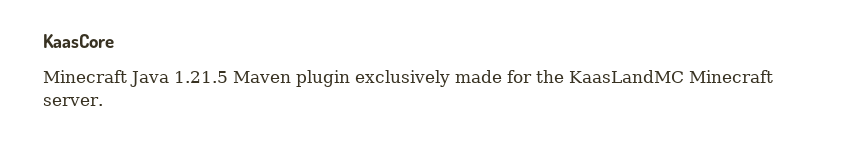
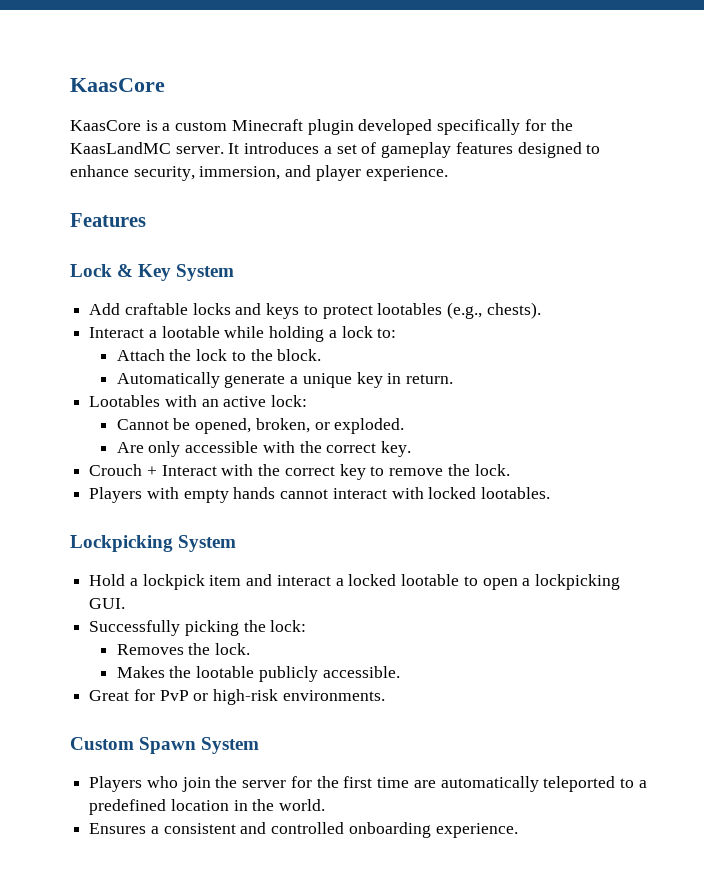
[43,70,773,87] [43,97,103,106] Minecraft Java 1.21.5 Maven plugin exclusively made for the KaasLandMC Minecraft server. -> [70,119,573,135] [70,142,601,158] [70,165,448,181] [70,213,146,227] [70,264,235,281] [89,302,541,319] [89,326,397,342] [116,349,322,361] [116,372,454,388] [89,395,308,407] [116,418,405,434] [116,441,412,457] [89,464,510,480] [89,487,551,503] [70,535,237,552] [89,574,620,590] [89,598,126,609] [89,620,307,636] [116,643,251,655] [116,666,400,682] [89,689,385,705] [70,737,260,754] [89,776,647,792] [89,799,326,815] [89,822,518,838] KaasCore is a custom Minecraft plugin developed specifically for the KaasLandMC server. It introduces a set of gameplay features designed to enhance security, immersion, and player experience. // Features // Lock & Key System // Add craftable locks and keys to protect lootables (e.g., chests). // Interact a lootable while holding a lock to: // Attach the lock to the block. // Automatically generate a unique key in return. // Lootables with an active lock: // Cannot be opened, broken, or exploded. // Are only accessible with the correct key. // Crouch + Interact with the correct key to remove the lock. // Players with empty hands cannot interact with locked lootables. // Lockpicking System // Hold a lockpick item and interact a locked lootable to open a lockpicking GUI. // Successfully picking the lock: // Removes the lock. // Makes the lootable publicly accessible. // Great for PvP or high-risk environments. // Custom Spawn System // Players who join the server for the first time are automatically teleported to a predefined location in the world. // Ensures a consistent and controlled onboarding experience.

